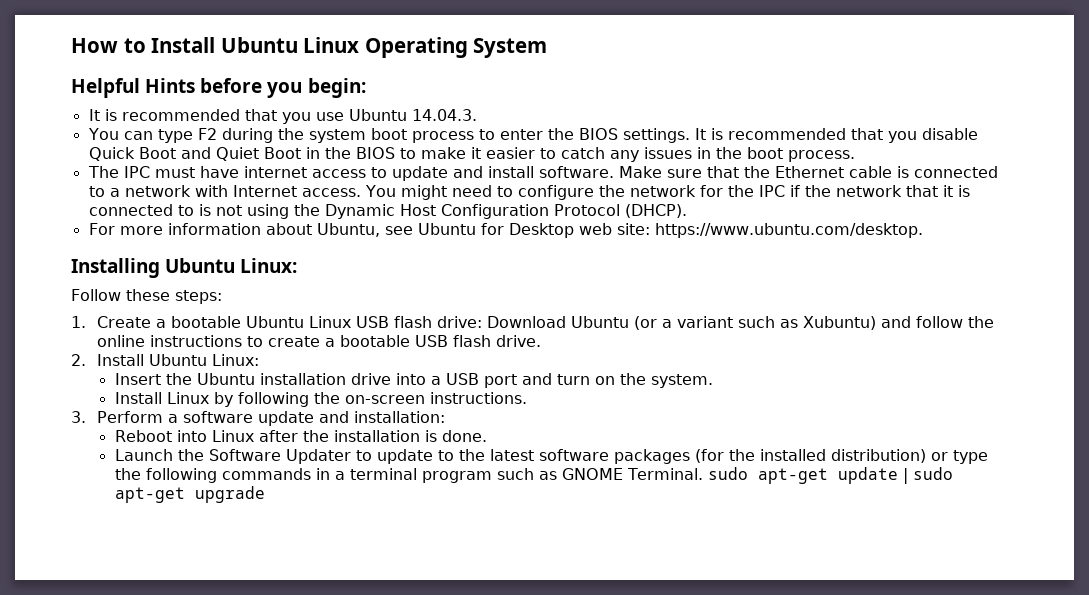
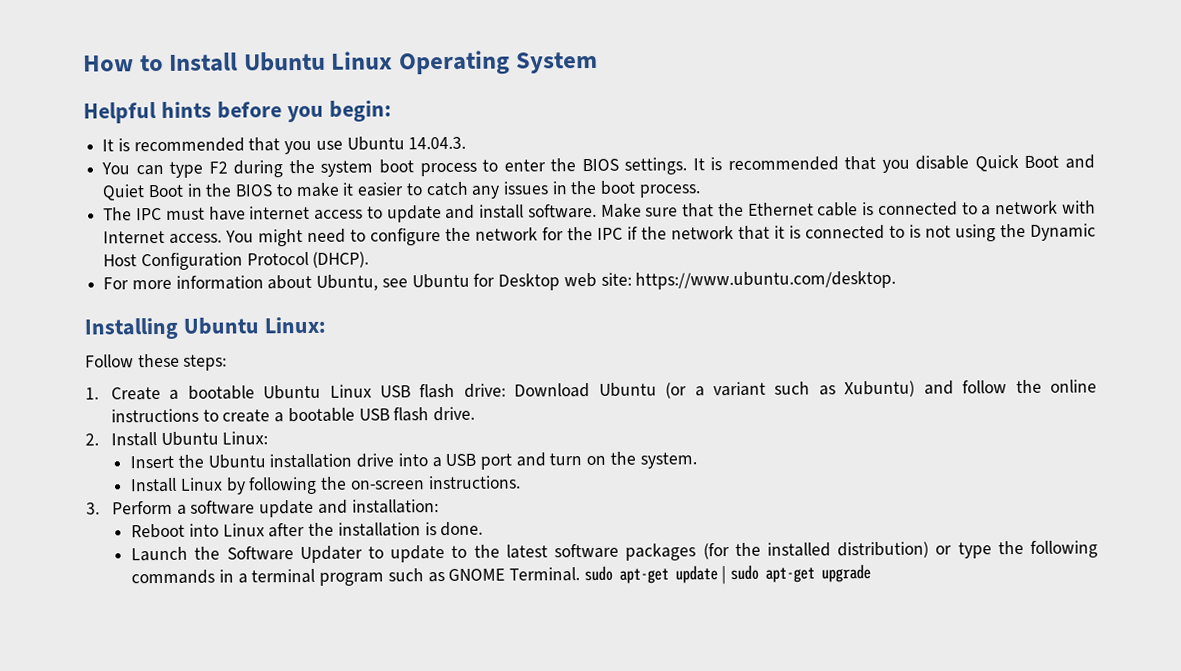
[145,78,196,93] Hints -> [160,101,212,118] hints

